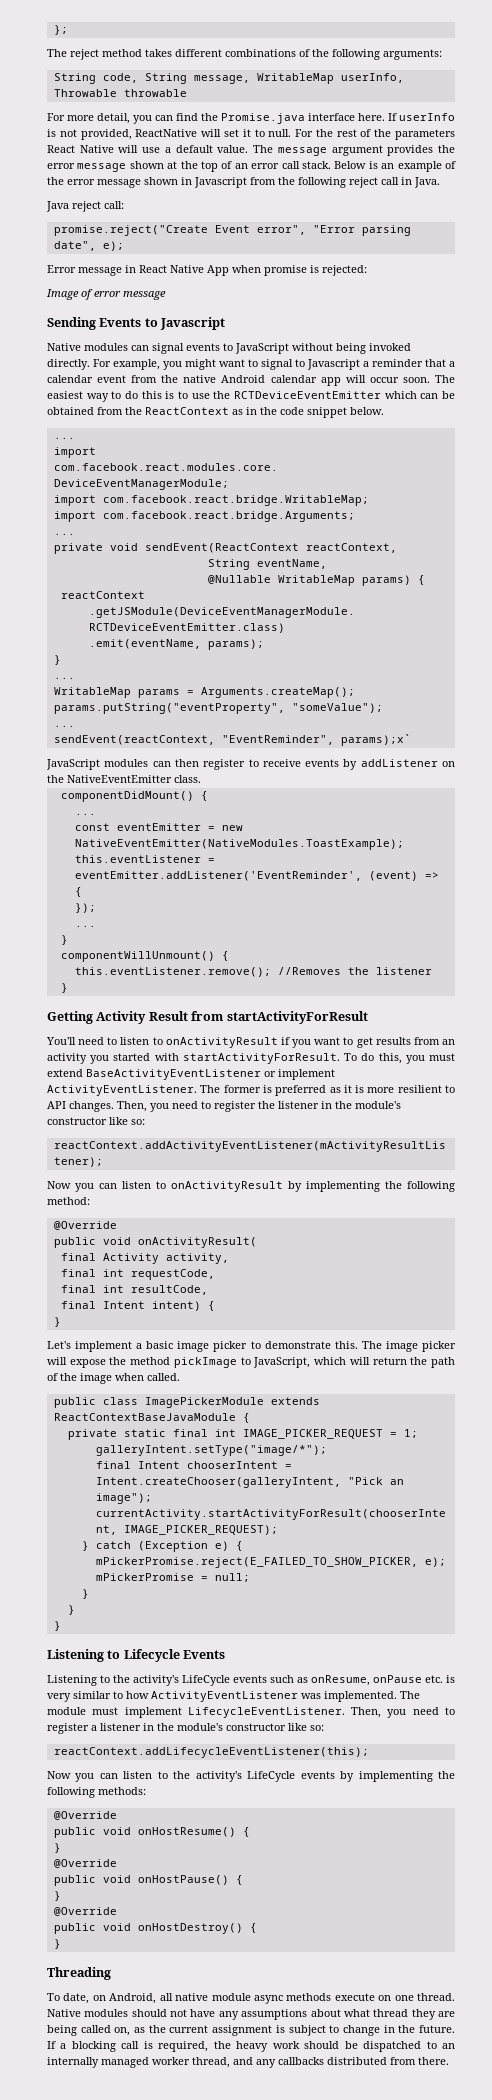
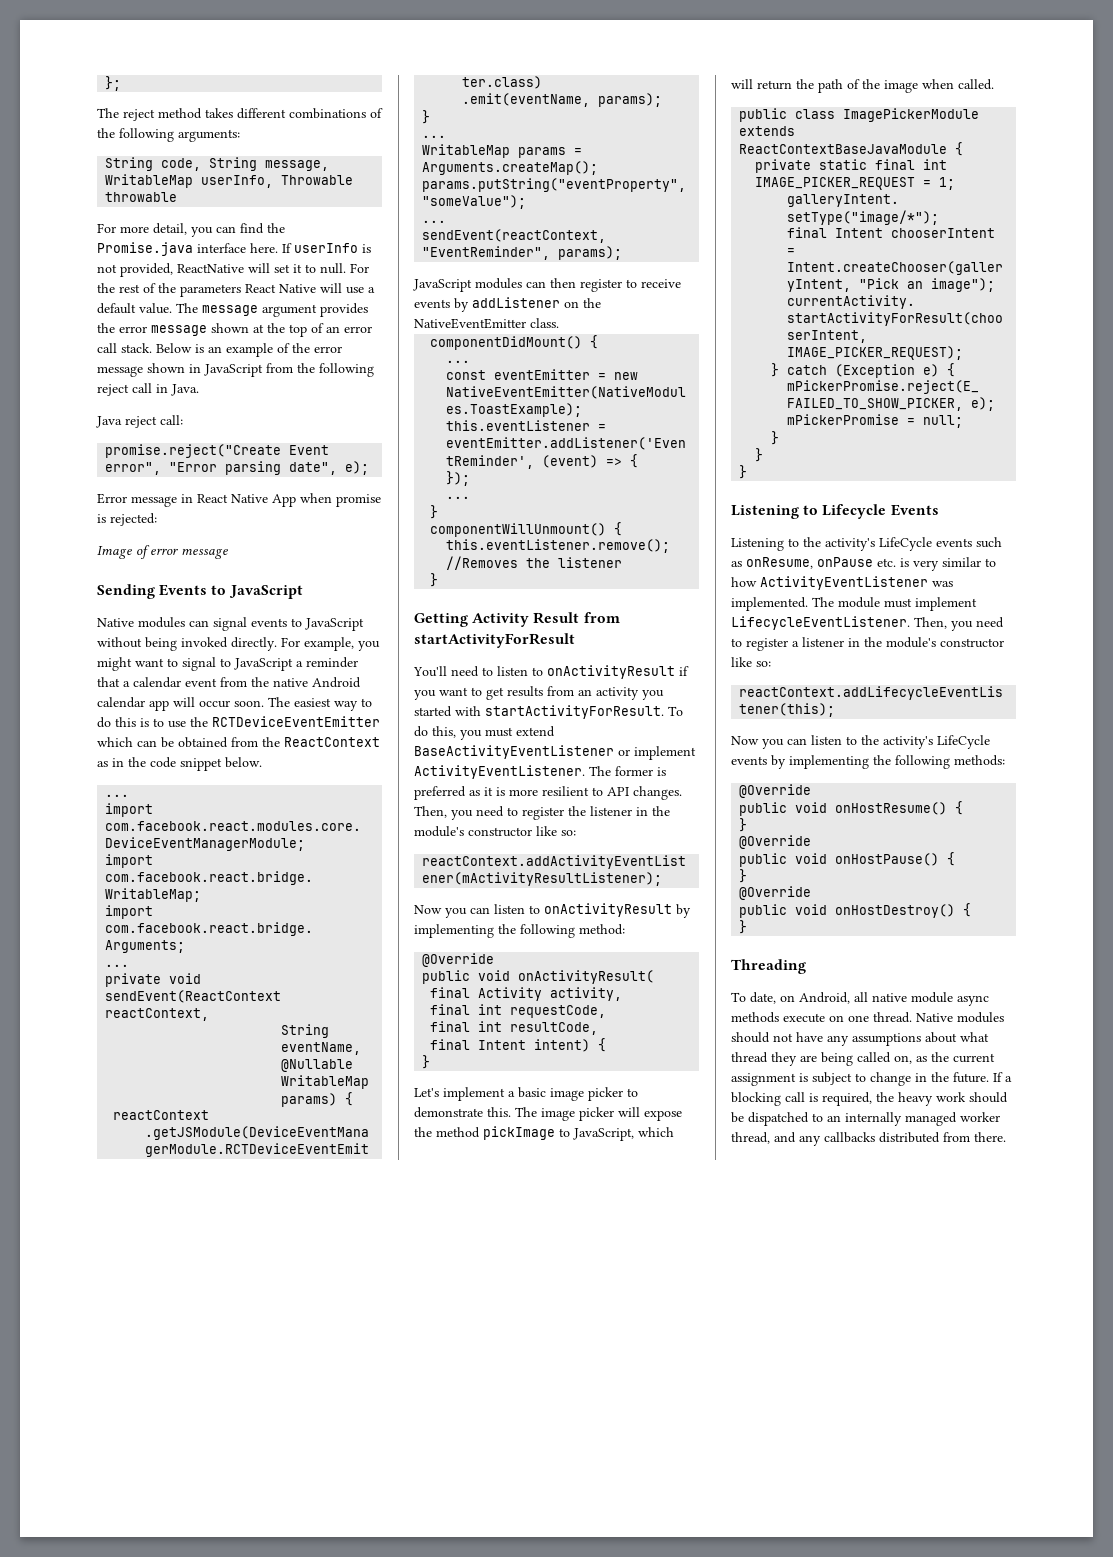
[194,177,247,188] Javascript -> [204,364,263,377] JavaScript
[160,317,226,330] Javascript -> [228,585,303,599] JavaScript
[307,359,360,370] Javascript -> [234,658,293,671] JavaScript
[340,734,411,746] params);x` -> [558,246,623,260] params);

